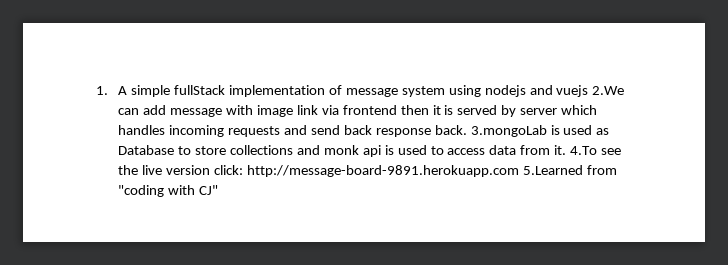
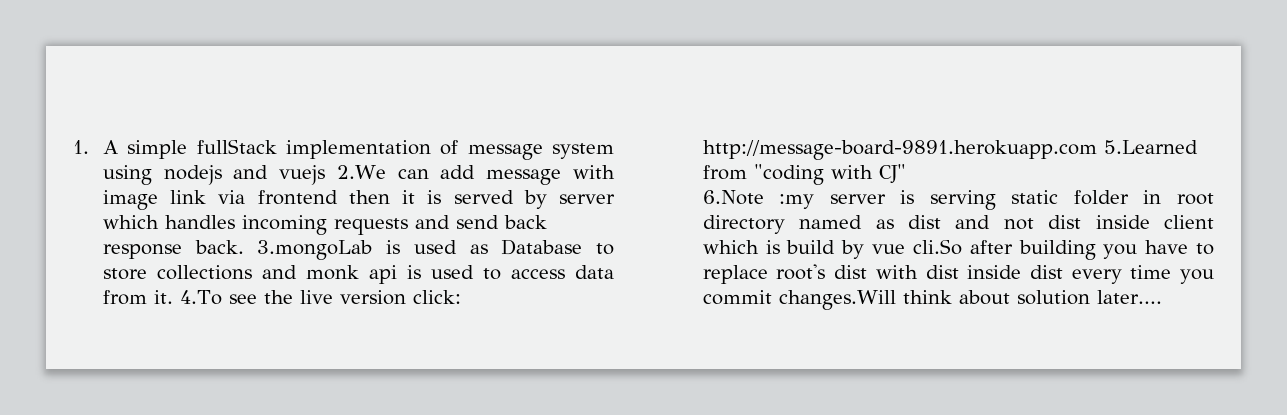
(219, 190) none -> [702,190,1214,210] [702,215,1214,234] [702,239,1214,260] [702,264,1214,284] [702,290,1162,310] // 6.Note :my server is serving static folder in root directory named as dist and not dist inside client which is build by vue cli.So after building you have to replace root's dist with dist inside dist every time you commit changes.Will think about solution later....

